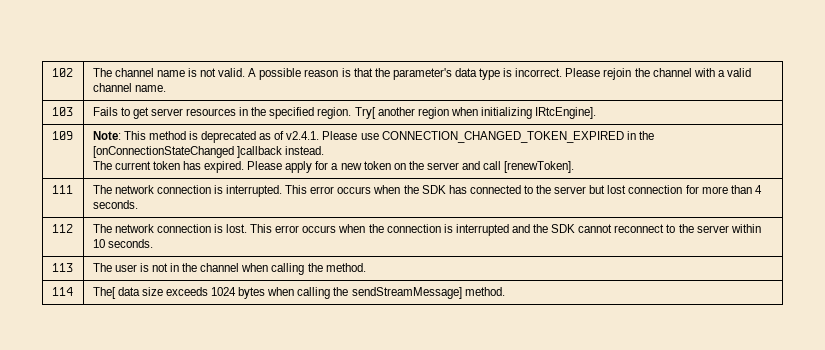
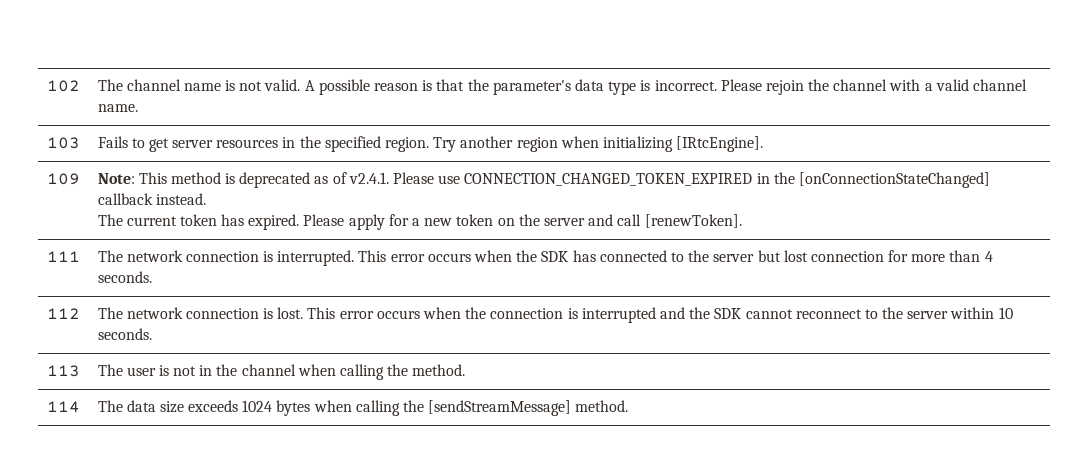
[354,107,376,119] Try[ -> [433,137,457,152] Try
[535,107,597,119] IRtcEngine]. -> [676,136,764,152] [IRtcEngine].
[92,146,282,158] [onConnectionStateChanged ]callback -> [798,172,990,188] [97,193,153,205] [onConnectionStateChanged] callback
[92,287,116,299] The[ -> [97,400,123,412] The
[351,287,462,299] sendStreamMessage] -> [428,400,572,416] [sendStreamMessage]

